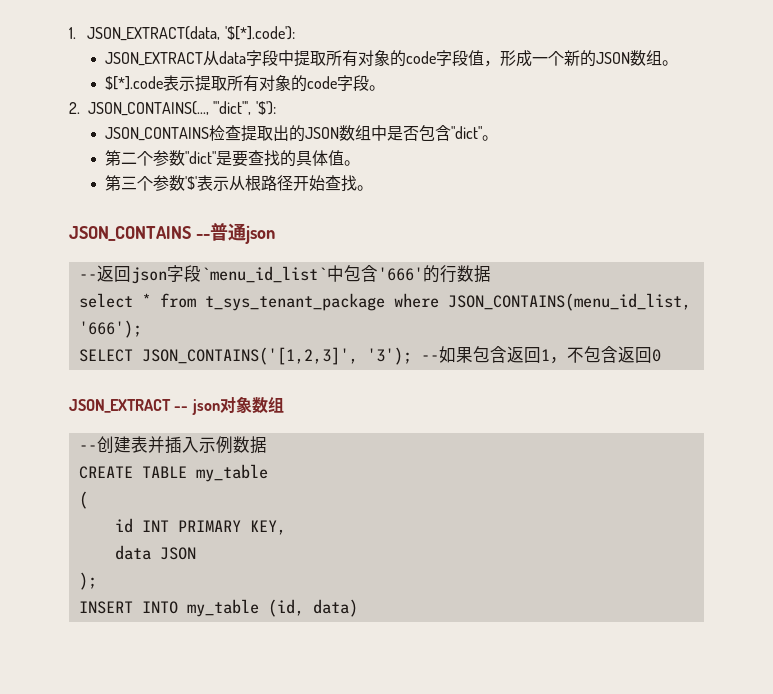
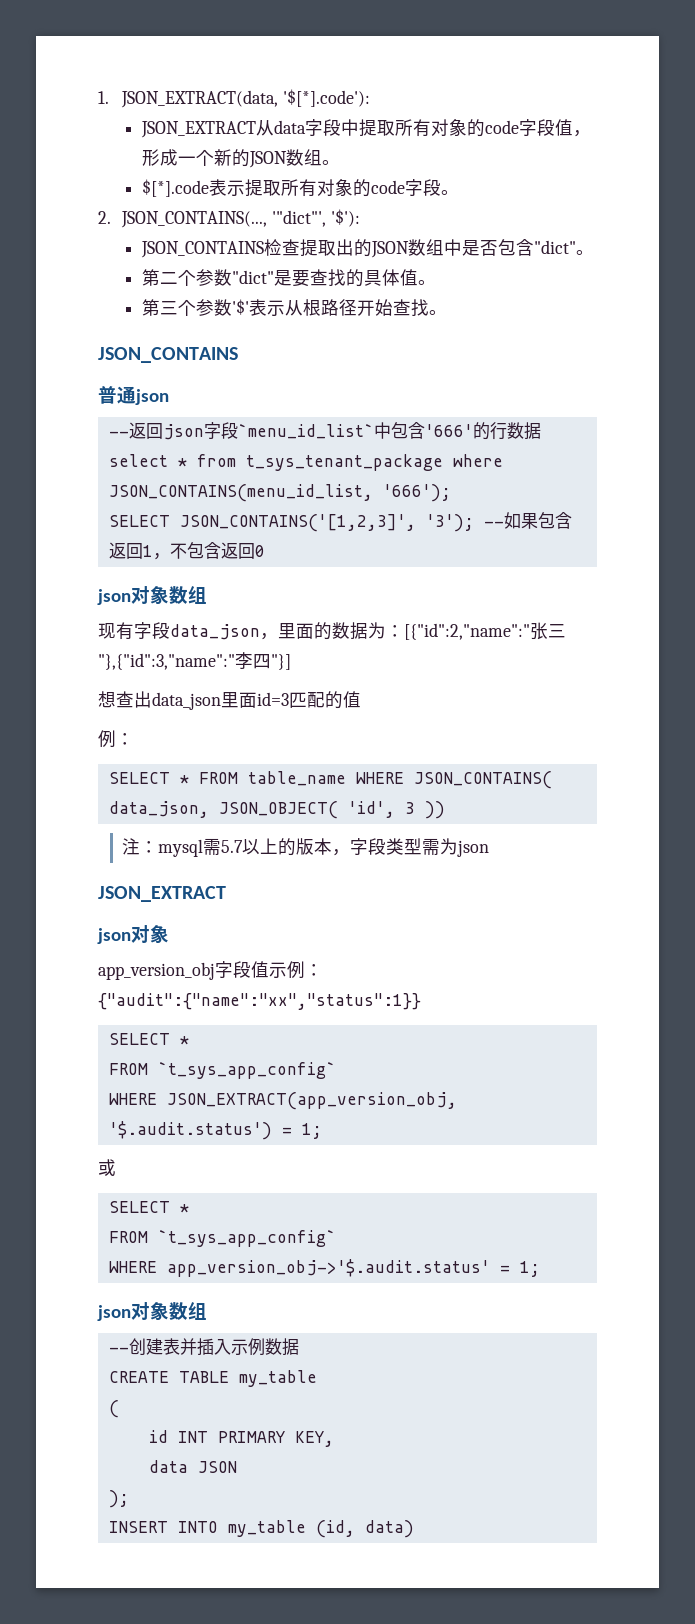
[195,234,210,239] -- -> (238, 355) //
[69,399,189,413] JSON_EXTRACT -- -> [97,586,207,605] [98,622,566,640] [98,652,291,670] [98,691,361,710] [98,730,134,748] [108,771,552,789] [108,801,445,819] [122,838,490,857] [98,886,226,902] [97,925,169,944] [98,961,323,980] [98,993,421,1010] [108,1033,189,1045] [108,1062,336,1079] [108,1092,457,1110] [108,1121,322,1140] [98,1159,116,1176] [108,1201,189,1213] [108,1230,336,1247] [108,1259,540,1277] json对象数组 // 现有字段data_json，里面的数据为：[{"id":2,"name":"张三"},{"id":3,"name":"李四"}] // 想查出data_json里面id=3匹配的值 // 例： // SELECT * FROM table_name WHERE JSON_CONTAINS( data_json, JSON_OBJECT( 'id', 3 )) // 注：mysql需5.7以上的版本，字段类型需为json // JSON_EXTRACT // json对象 // app_version_obj字段值示例：{"audit":{"name":"xx","status":1}} // SELECT * // FROM `t_sys_app_config` // WHERE JSON_EXTRACT(app_version_obj, '$.audit.status') = 1; // 或 // SELECT * // FROM `t_sys_app_config` // WHERE app_version_obj->'$.audit.status' = 1; //

